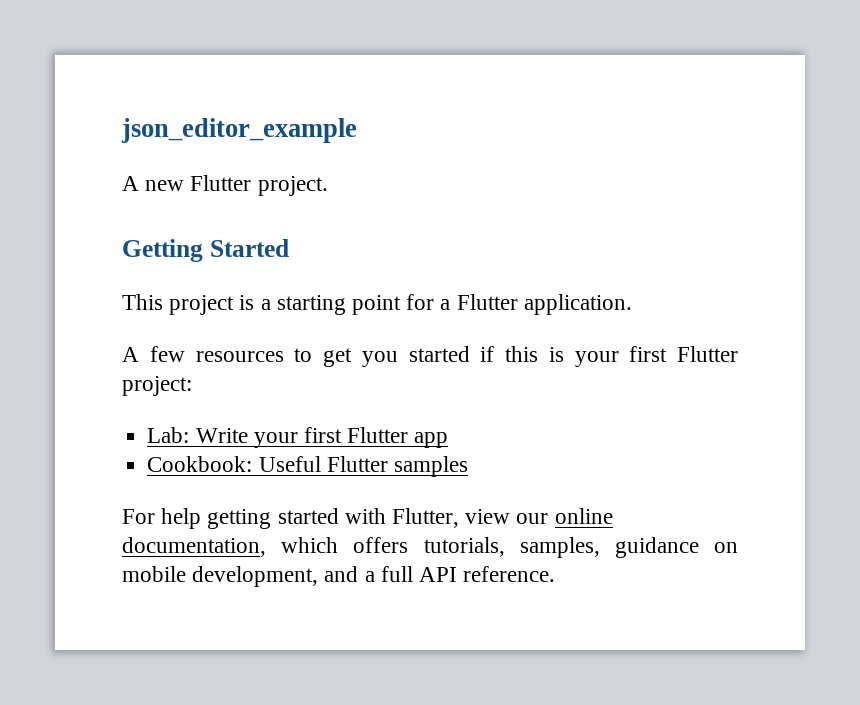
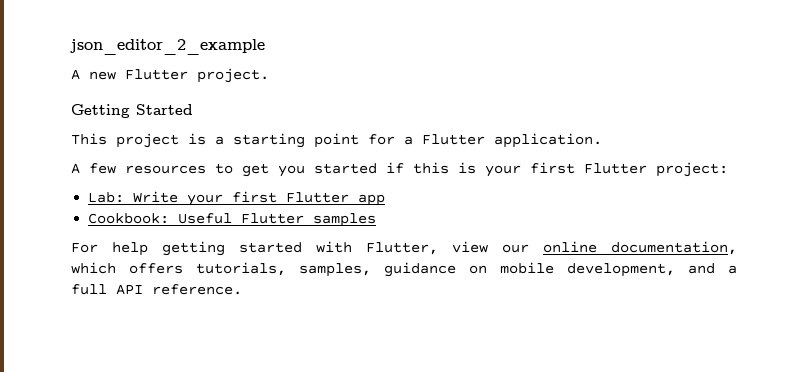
[121,118,357,143] json_editor_example -> [70,39,265,55] json_editor_2_example

